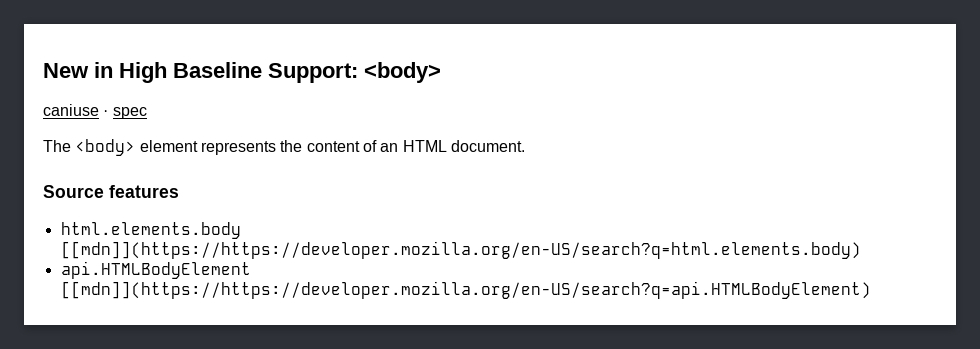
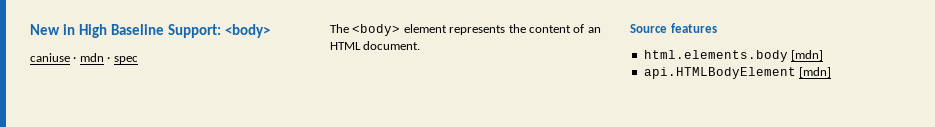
(109, 113) none -> [79,53,111,62] mdn ·
[60,241,861,259] [[mdn]](https://https://developer.mozilla.org/en-US/search?q=html.elements.body) -> [791,50,824,61] [mdn]
[60,281,871,299] [[mdn]](https://https://developer.mozilla.org/en-US/search?q=api.HTMLBodyElement) -> [799,67,832,78] [mdn]

